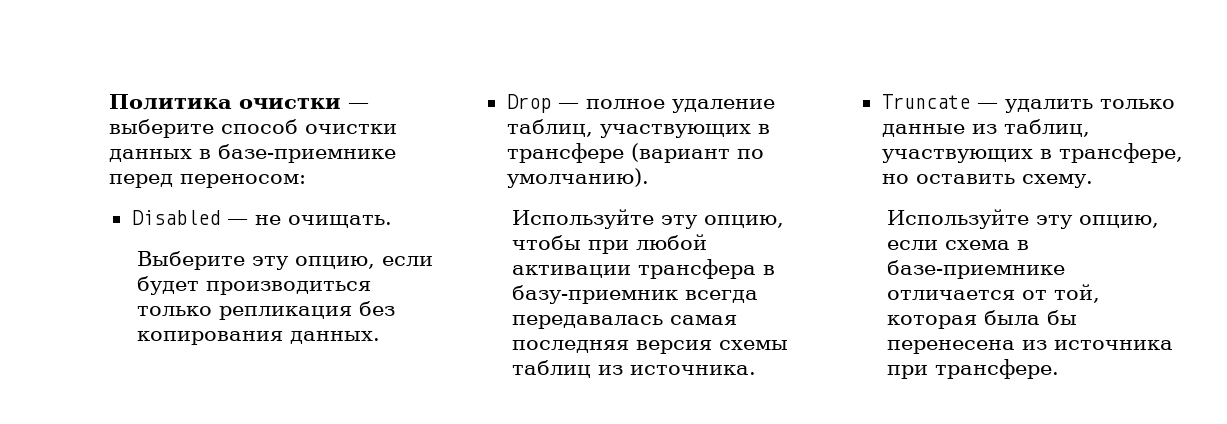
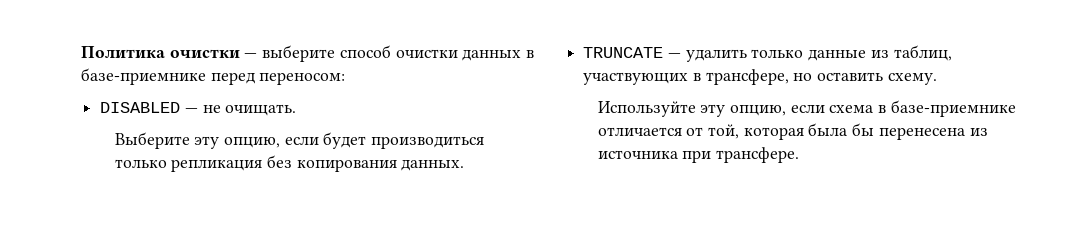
[131,210,220,225] Disabled -> [100,102,181,113] DISABLED
[506,94,775,113] [506,119,770,138] [506,143,764,163] [506,168,649,188] [511,209,784,229] [511,234,707,254] [511,259,775,279] [511,285,758,304] [511,315,737,329] [511,340,788,354] [511,360,756,378] [881,94,970,109] Drop — полное удаление таблиц, участвующих в трансфере (вариант по умолчанию). // Используйте эту опцию, чтобы при любой активации трансфера в базу-приемник всегда передавалась самая последняя версия схемы таблиц из источника. // Truncate -> [583,47,664,58] TRUNCATE

